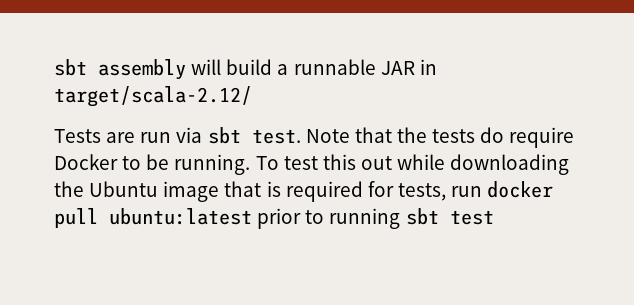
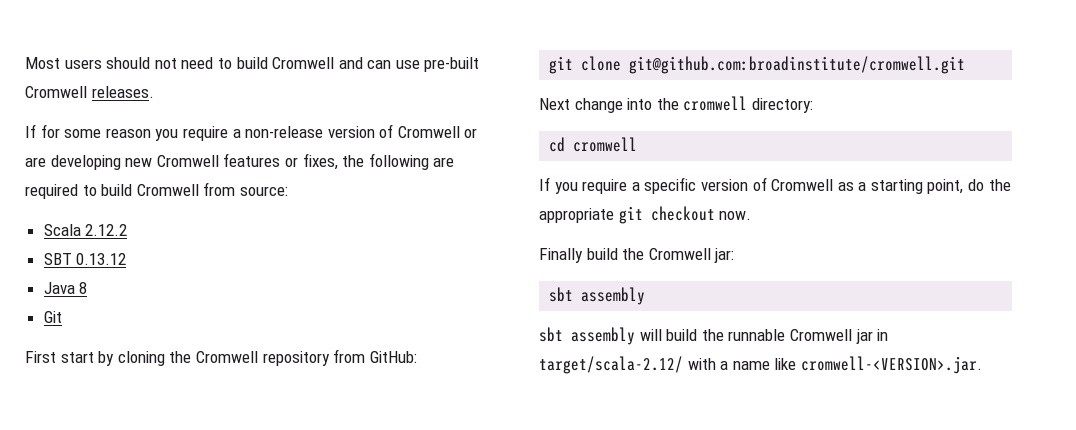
[54,59,437,80] [54,86,252,107] [54,127,575,148] [54,154,570,175] [54,181,554,202] [54,208,494,229] sbt assembly will build a runnable JAR in target/scala-2.12/ // Tests are run via sbt test. Note that the tests do require Docker to be running. To test this out while downloading the Ubuntu image that is required for tests, run docker pull ubuntu:latest prior to running sbt test -> [25,57,480,72] [25,86,154,98] [25,124,478,141] [25,153,455,170] [25,182,288,199] [43,224,128,236] [43,253,127,265] [43,282,88,294] [43,311,62,323] [25,349,417,366] [549,56,966,74] [539,96,813,113] [549,137,638,152] [539,177,1011,194] [539,206,752,224] [539,248,735,263] [549,287,646,305] [539,327,889,345] [539,356,982,374] Most users should not need to build Cromwell and can use pre-built Cromwell releases. // If for some reason you require a non-release version of Cromwell or are developing new Cromwell features or fixes, the following are required to build Cromwell from source: // Scala 2.12.2 // SBT 0.13.12 // Java 8 // Git // First start by cloning the Cromwell repository from GitHub: // git clone git@github.com:broadinstitute/cromwell.git // Next change into the cromwell directory: // cd cromwell // If you require a specific version of Cromwell as a starting point, do the appropriate git checkout now. // Finally build the Cromwell jar: // sbt assembly // sbt assembly will build the runnable Cromwell jar in target/scala-2.12/ with a name like cromwell-<VERSION>.jar.

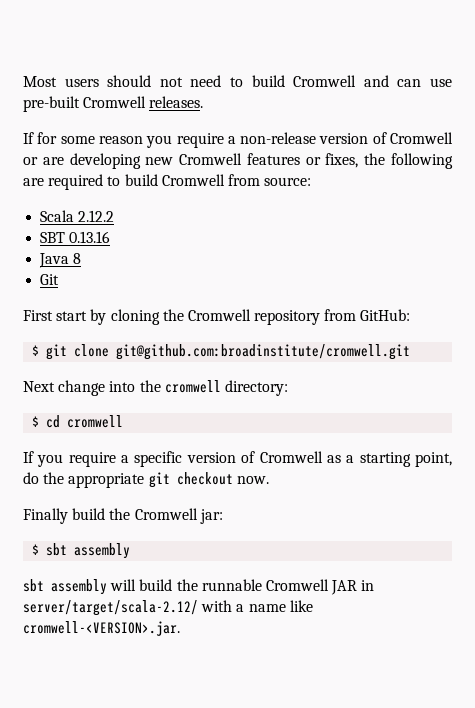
[76,253,127,265] 0.13.12 -> [69,231,111,243] 0.13.16
(417, 357) none -> [32,345,40,356] $
(813, 105) none -> [32,416,40,427] $
(735, 255) none -> [32,544,40,555] $
[855,329,889,344] [539,356,683,374] jar in target/scala-2.12/ -> [331,580,375,595] [23,600,198,616] JAR in server/target/scala-2.12/

